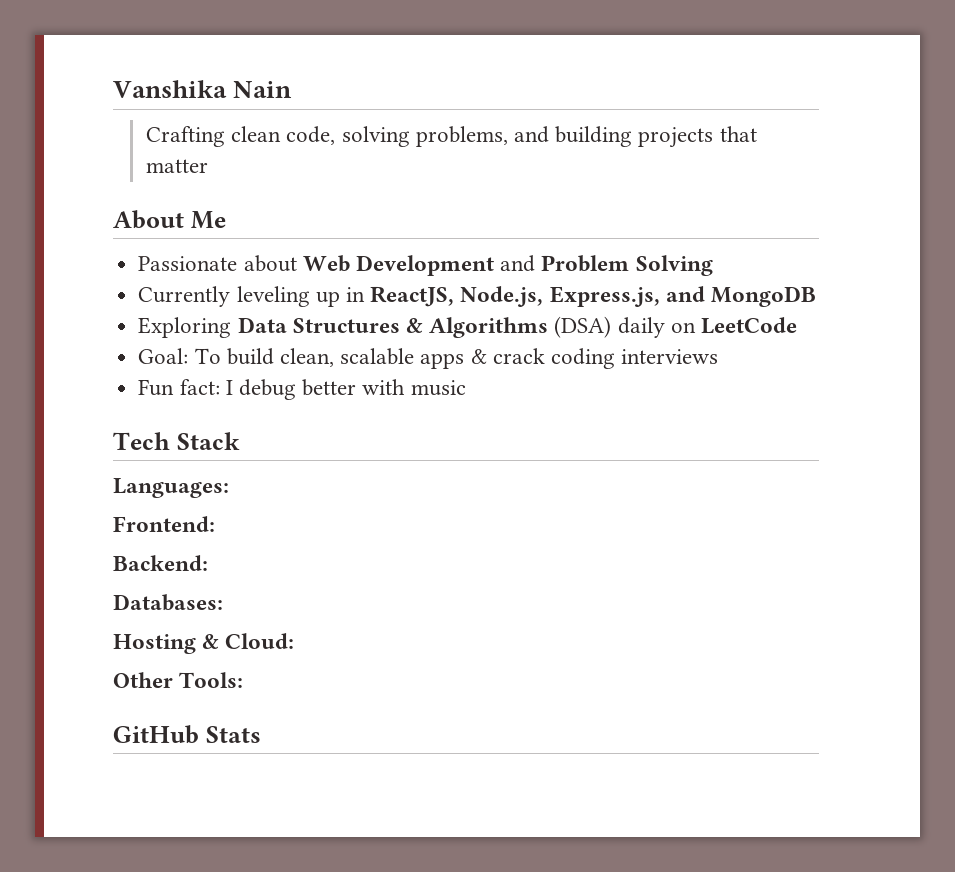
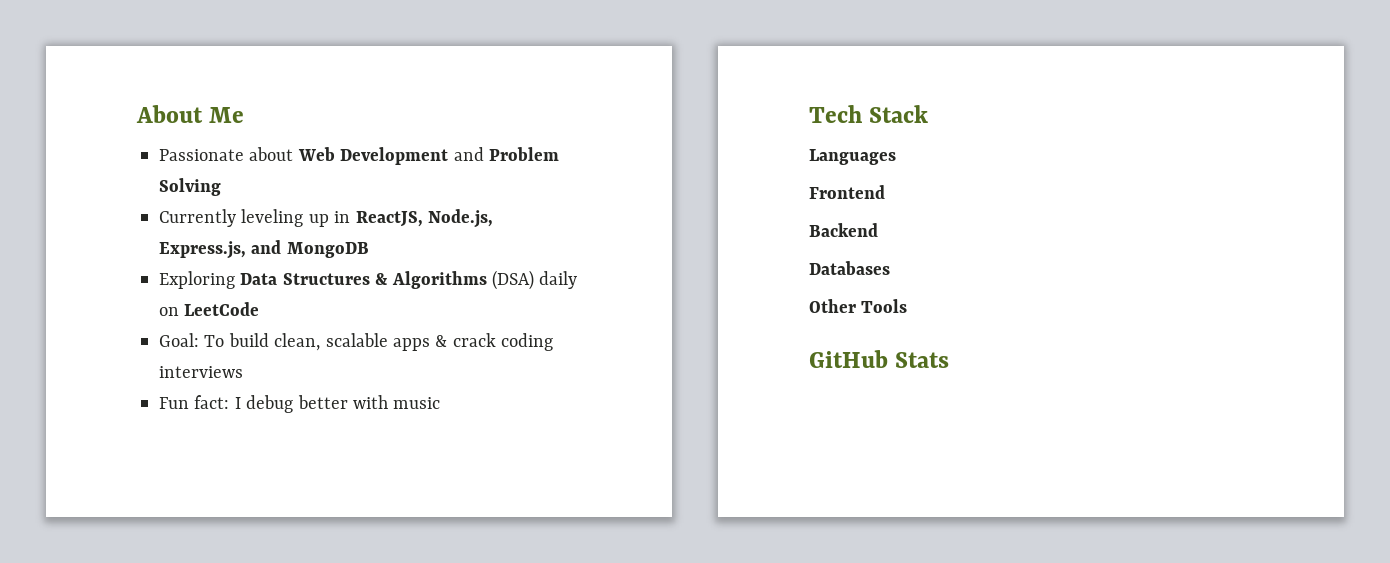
[113,80,293,98] [145,126,757,148] [145,159,208,173] Vanshika Nain // Crafting clean code, solving problems, and building projects that matter // -> (136, 114) none
[113,478,229,498] [113,516,215,532] [113,555,208,571] [113,594,223,611] [113,633,295,654] Languages: // Frontend: // Backend: // Databases: // Hosting & Cloud: -> [809,149,896,165] [809,185,885,199] [809,223,878,237] [809,261,890,275] Languages // Frontend // Backend // Databases
[179,672,244,688] Tools: -> [861,299,908,313] Tools

